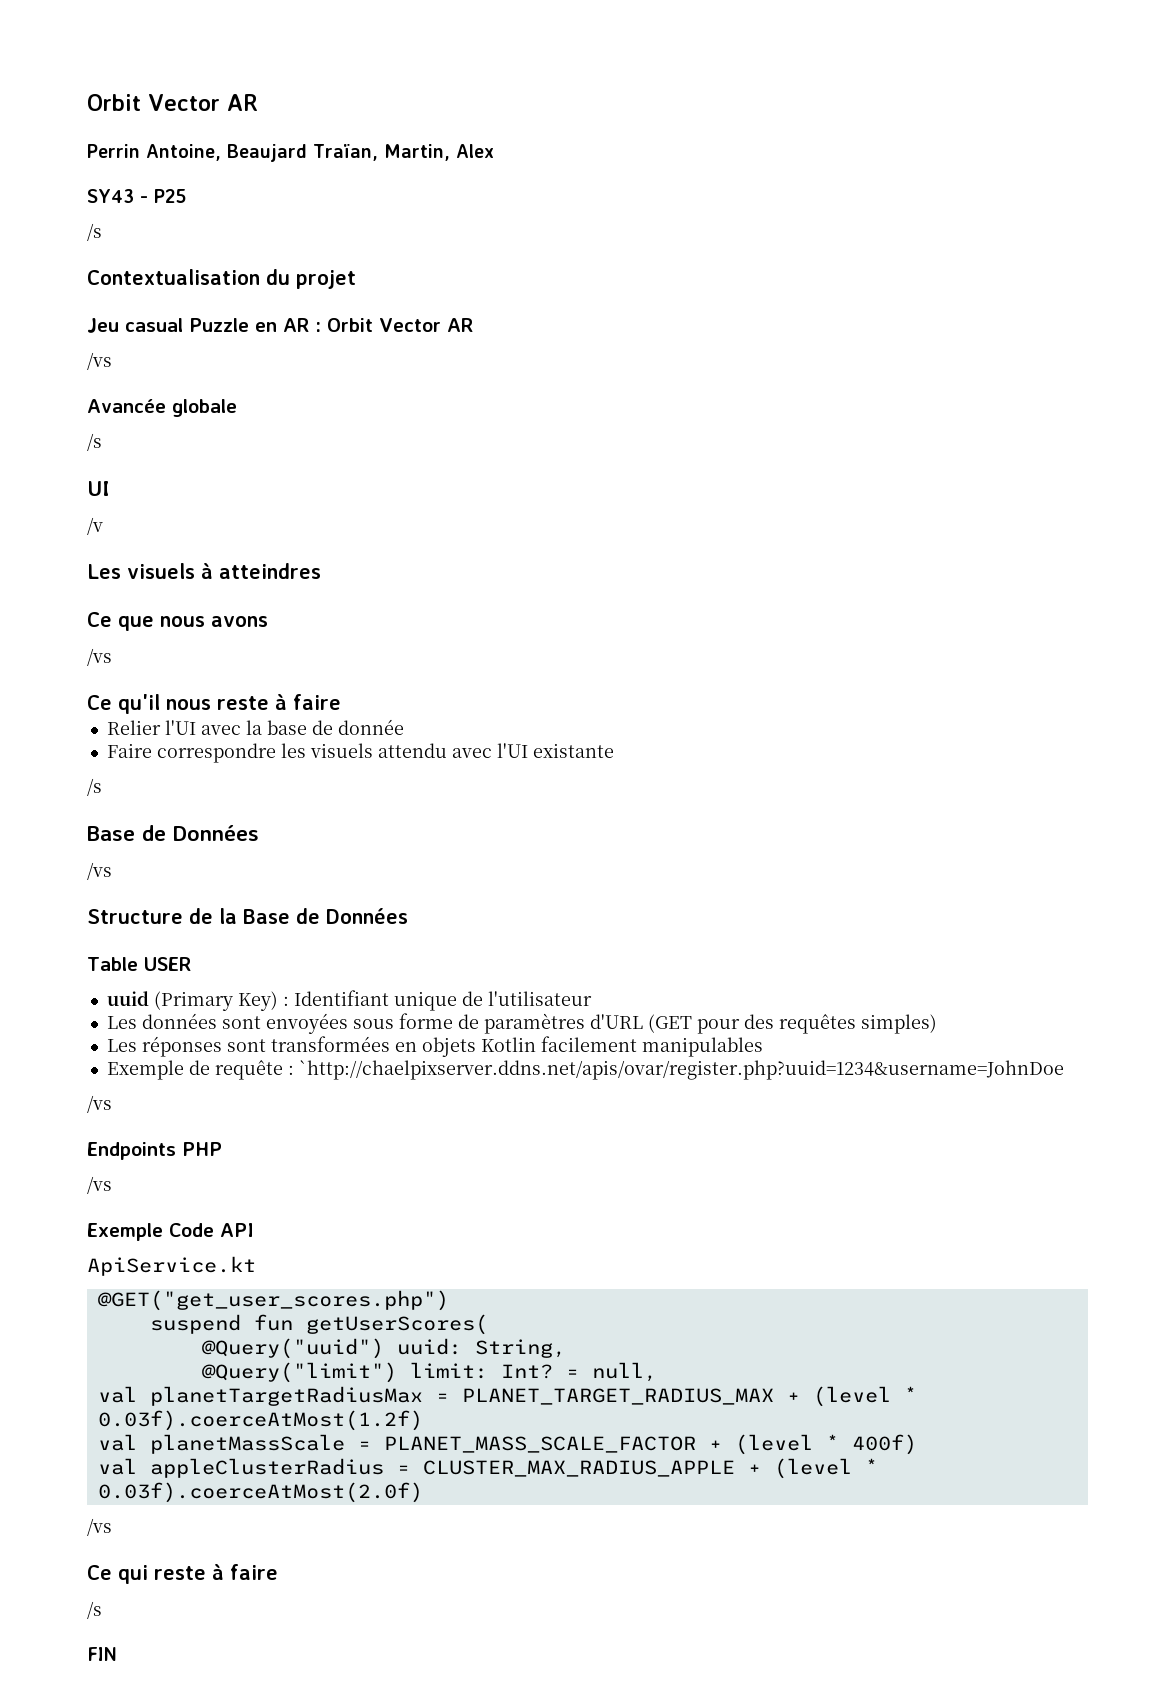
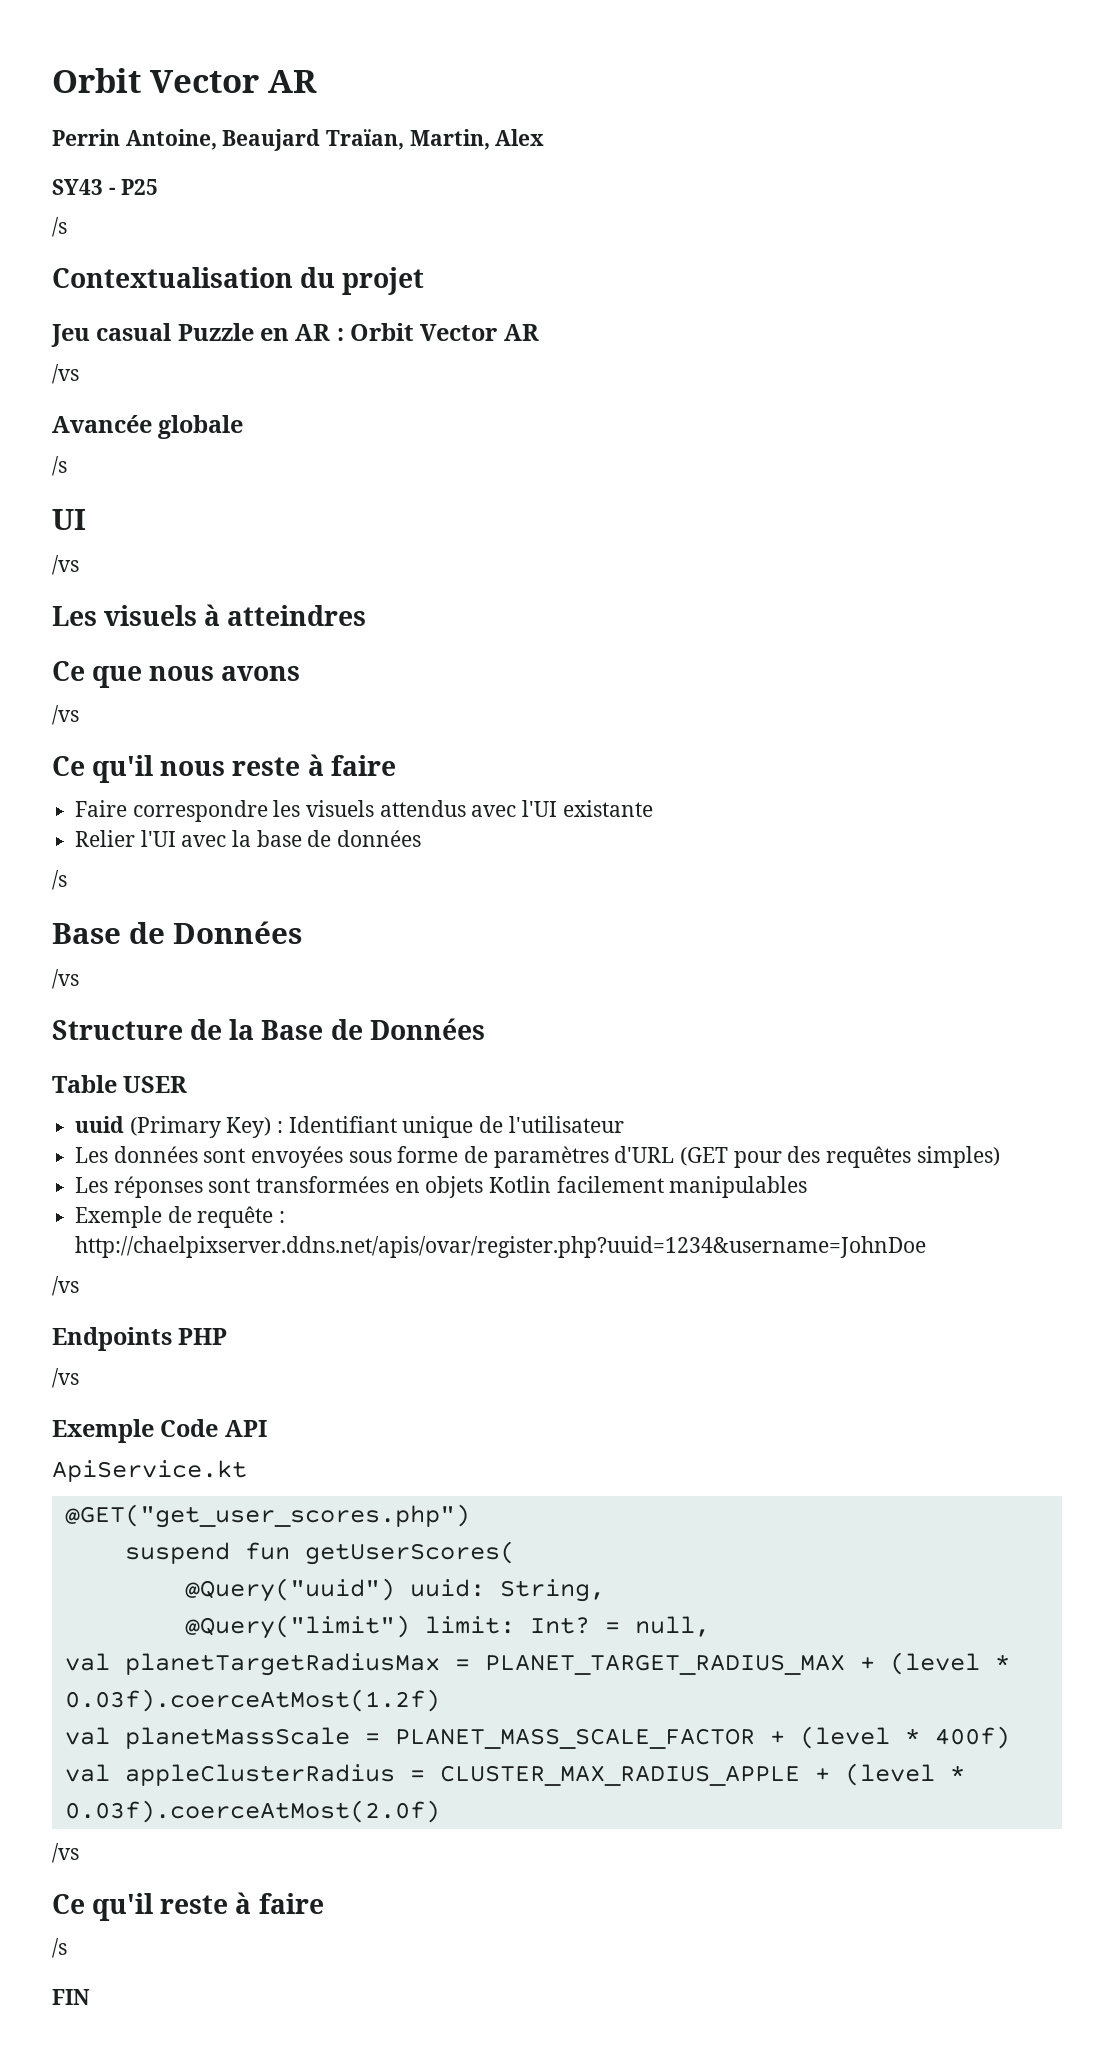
[87,517,103,535] /v -> [52,555,79,575] /vs
(341, 702) none -> [75,800,653,822] // Faire correspondre les visuels attendus avec l'UI existante
[337,719,404,735] [106,743,614,763] donnée // Faire correspondre les visuels attendu avec l'UI existante -> [337,830,422,847] données
[298,1060,1064,1080] `http://chaelpixserver.ddns.net/apis/ovar/register.php?uuid=1234&username=JohnDoe -> [75,1236,927,1258] http://chaelpixserver.ddns.net/apis/ovar/register.php?uuid=1234&username=JohnDoe
[118,1565,148,1584] qui -> [92,1893,154,1921] qu'il

